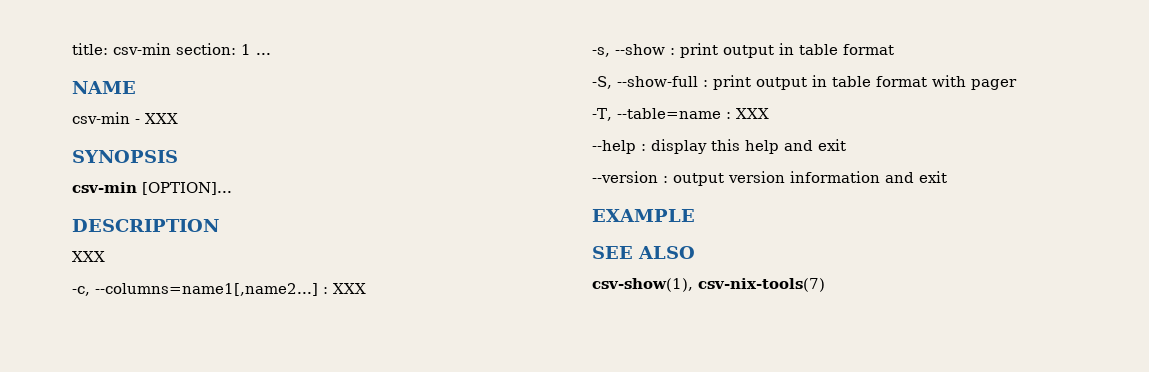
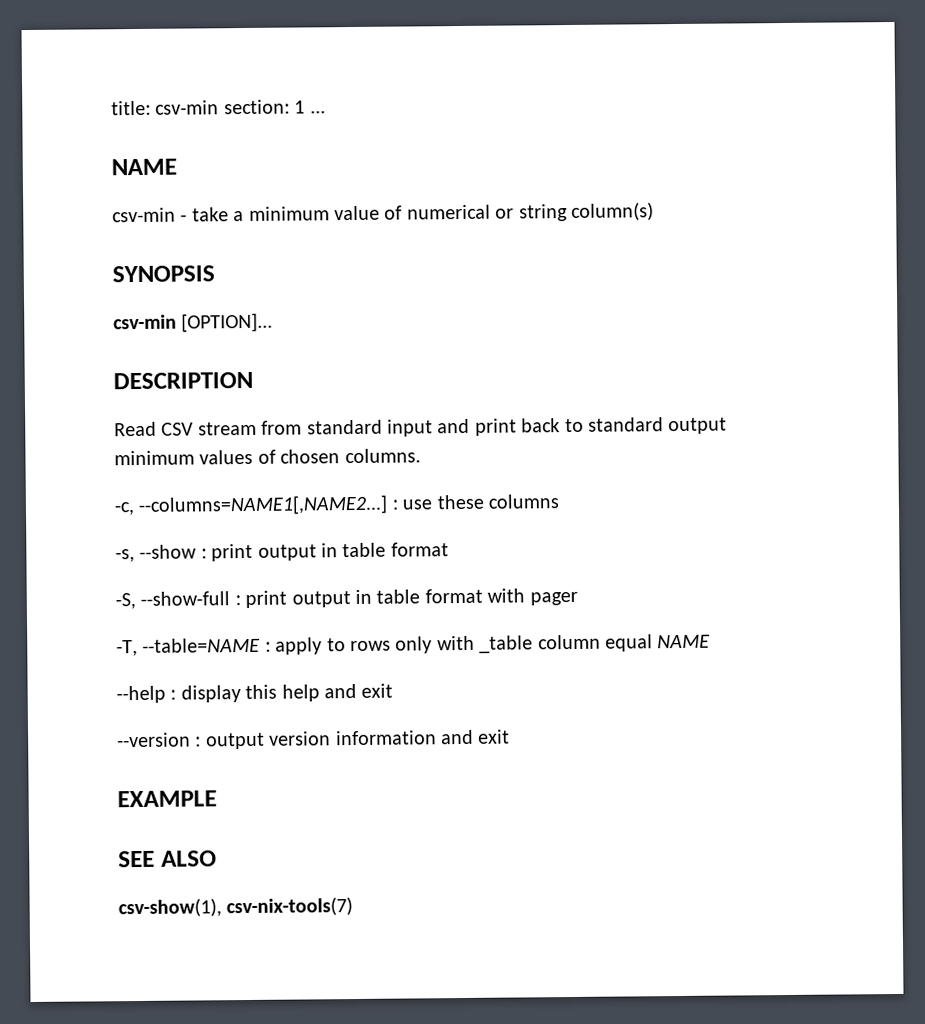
[145,113,178,124] [72,150,178,163] [72,182,232,195] [72,219,219,232] [72,251,105,262] [72,283,366,296] XXX // SYNOPSIS // csv-min [OPTION]... // DESCRIPTION // XXX // -c, --columns=name1[,name2...] : XXX -> [191,202,654,222] [112,265,215,283] [113,312,274,333] [113,371,253,390] [114,417,728,437] [114,448,421,466] [114,494,559,516] take a minimum value of numerical or string column(s) // SYNOPSIS // csv-min [OPTION]... // DESCRIPTION // Read CSV stream from standard input and print back to standard output minimum values of chosen columns. // -c, --columns=NAME1[,NAME2...] : use these columns
[616,108,769,119] --table=name : XXX -> [142,634,711,655] --table=NAME : apply to rows only with _table column equal NAME

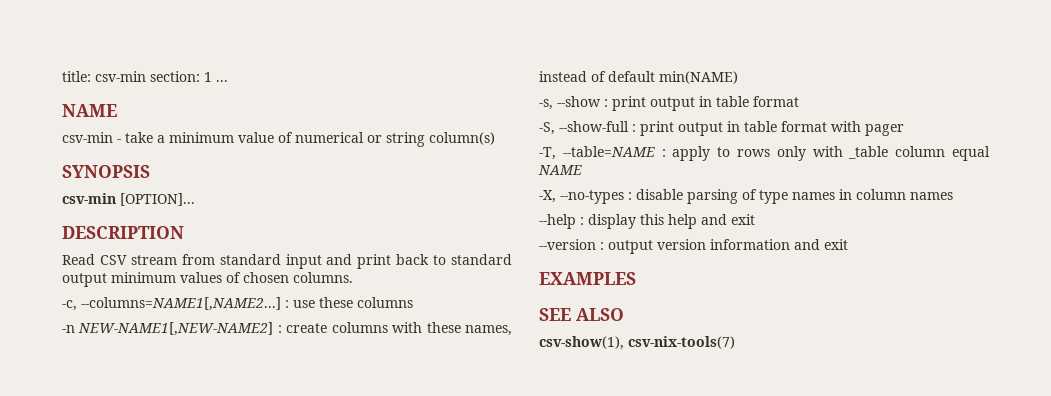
(559, 501) none -> [62,322,512,336] [539,71,738,84] // -n NEW-NAME1[,NEW-NAME2] : create columns with these names, instead of default min(NAME)
(711, 641) none -> [539,189,953,204] // -X, --no-types : disable parsing of type names in column names
[117,790,217,808] EXAMPLE -> [539,272,636,285] EXAMPLES

